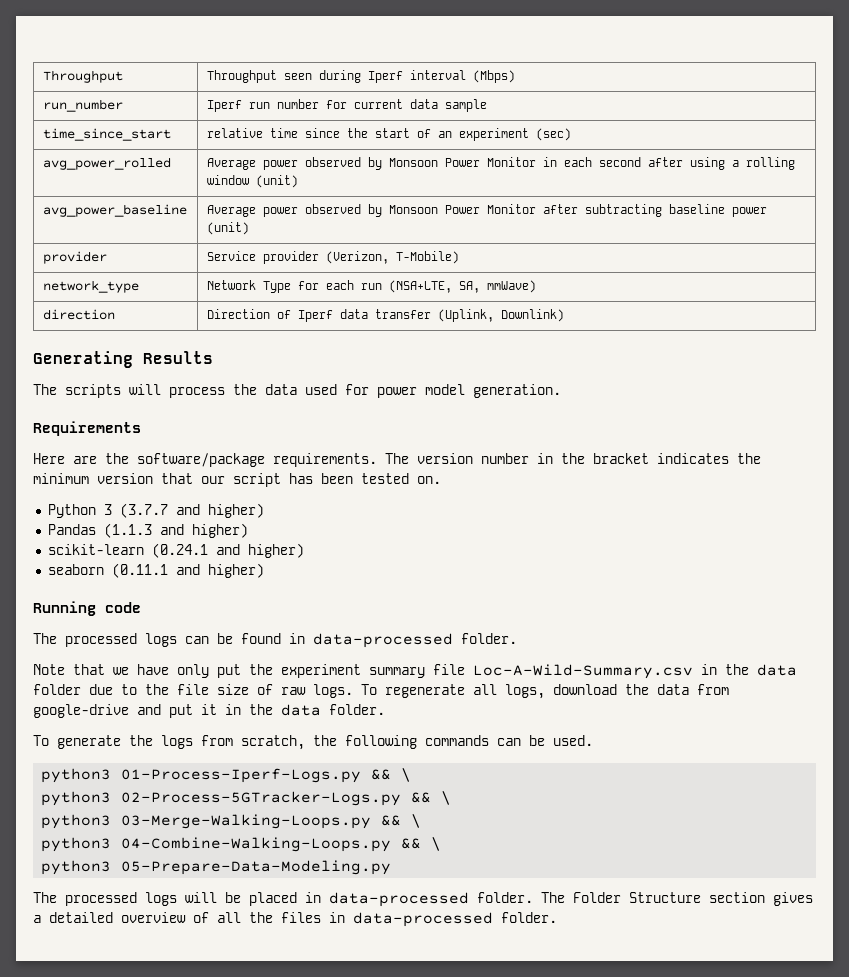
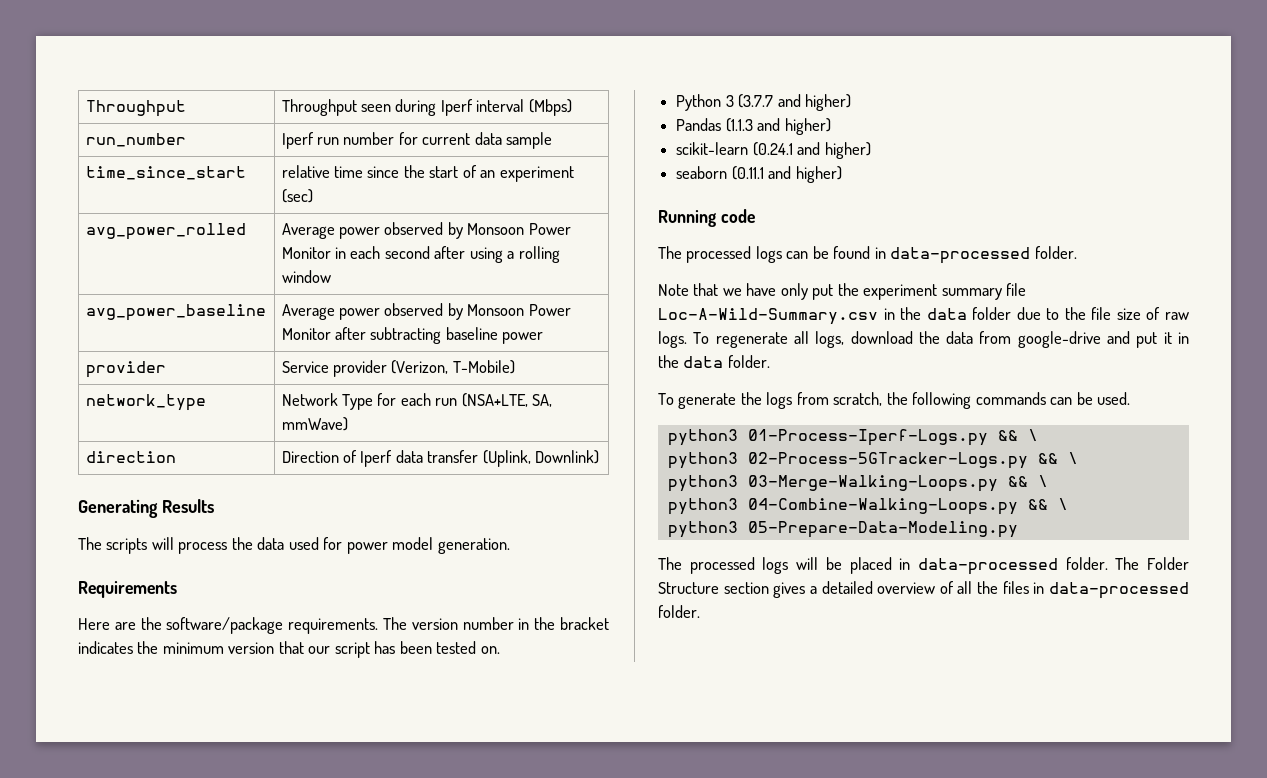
[255,175,298,188] (unit) -> (331, 276) none
[206,222,249,235] (unit) -> (544, 338) none

